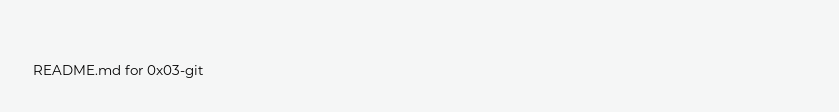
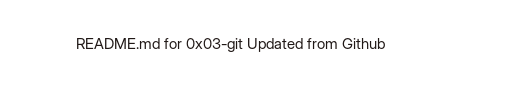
(204, 71) none -> [247,38,386,52] Updated from Github

